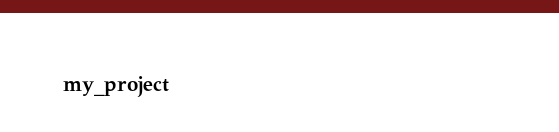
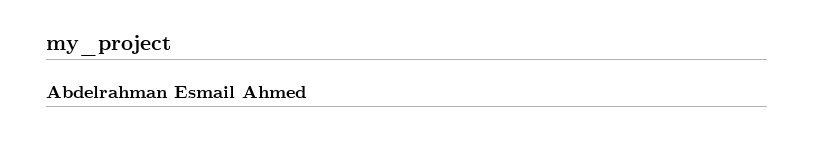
(169, 86) none -> [46,85,306,98] // Abdelrahman Esmail Ahmed

